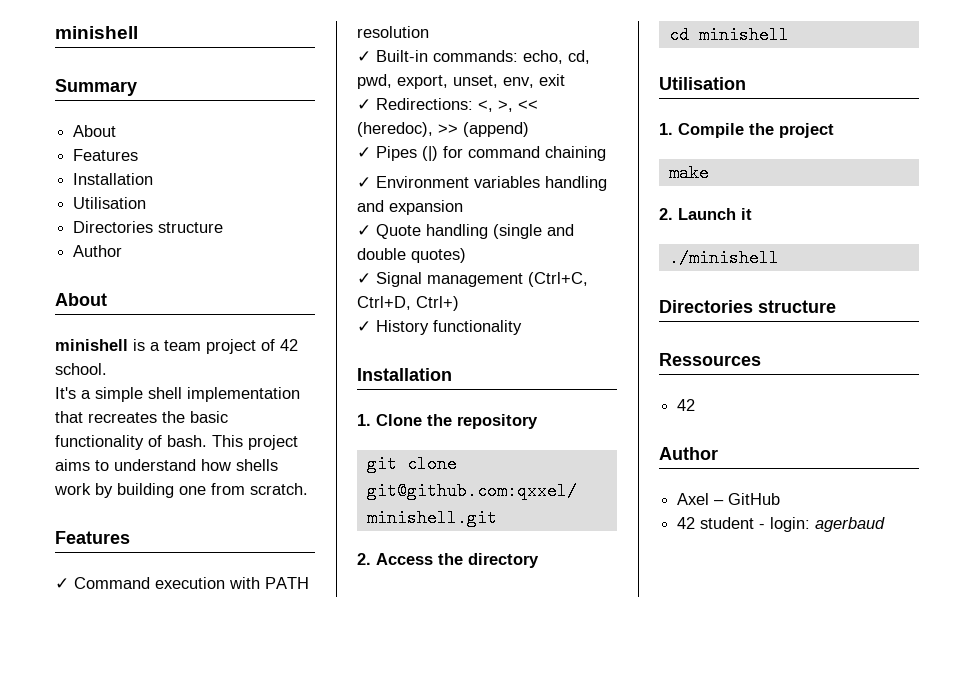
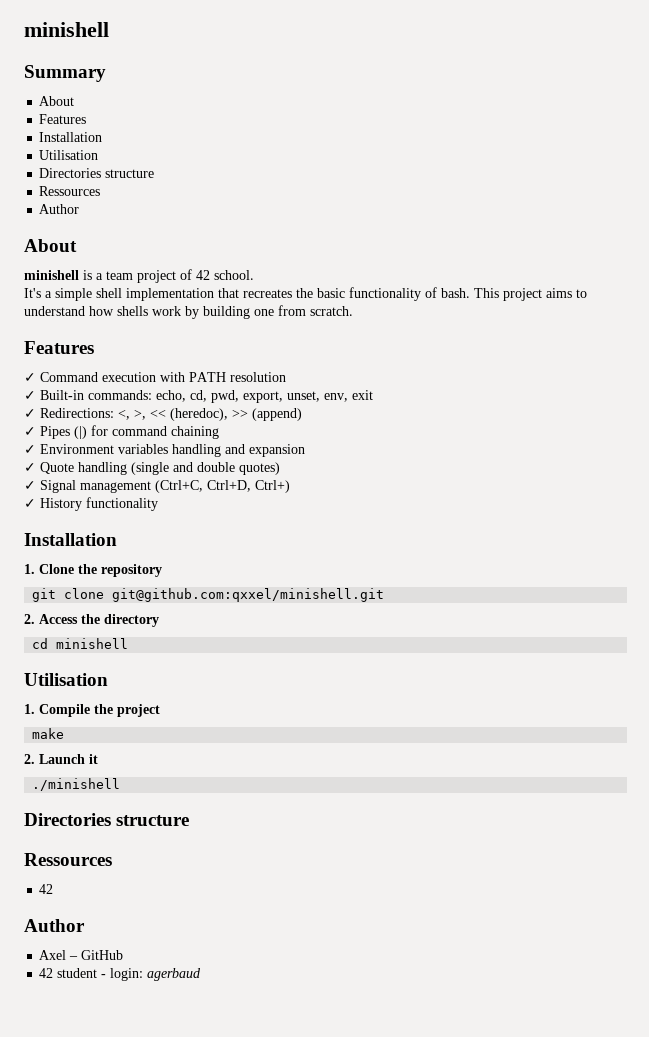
(224, 227) none -> [39,186,101,196] // Ressources

